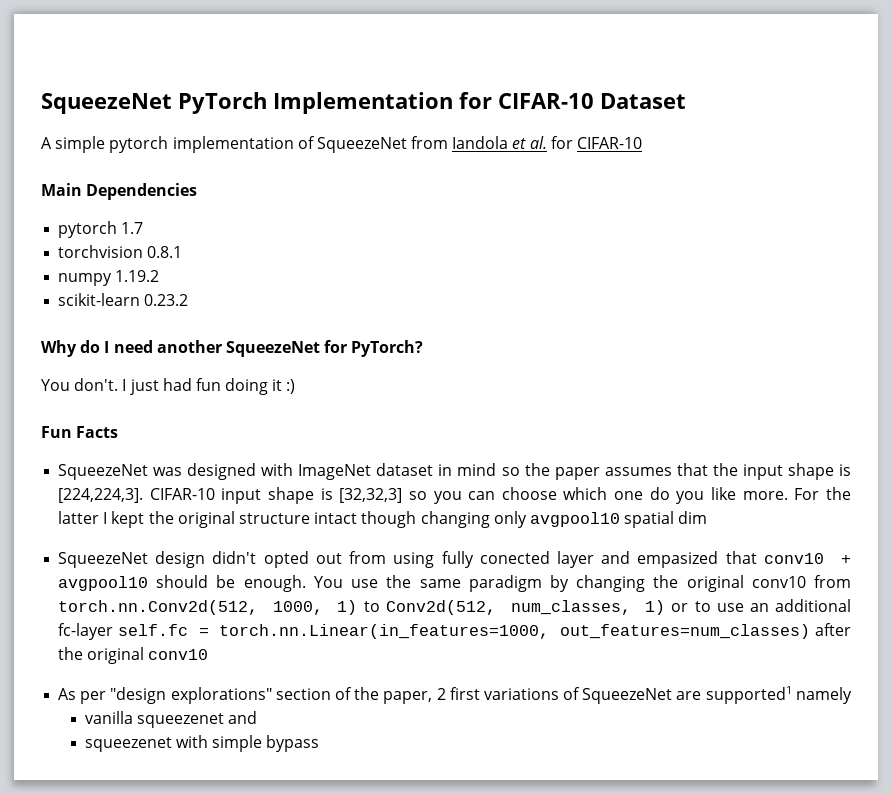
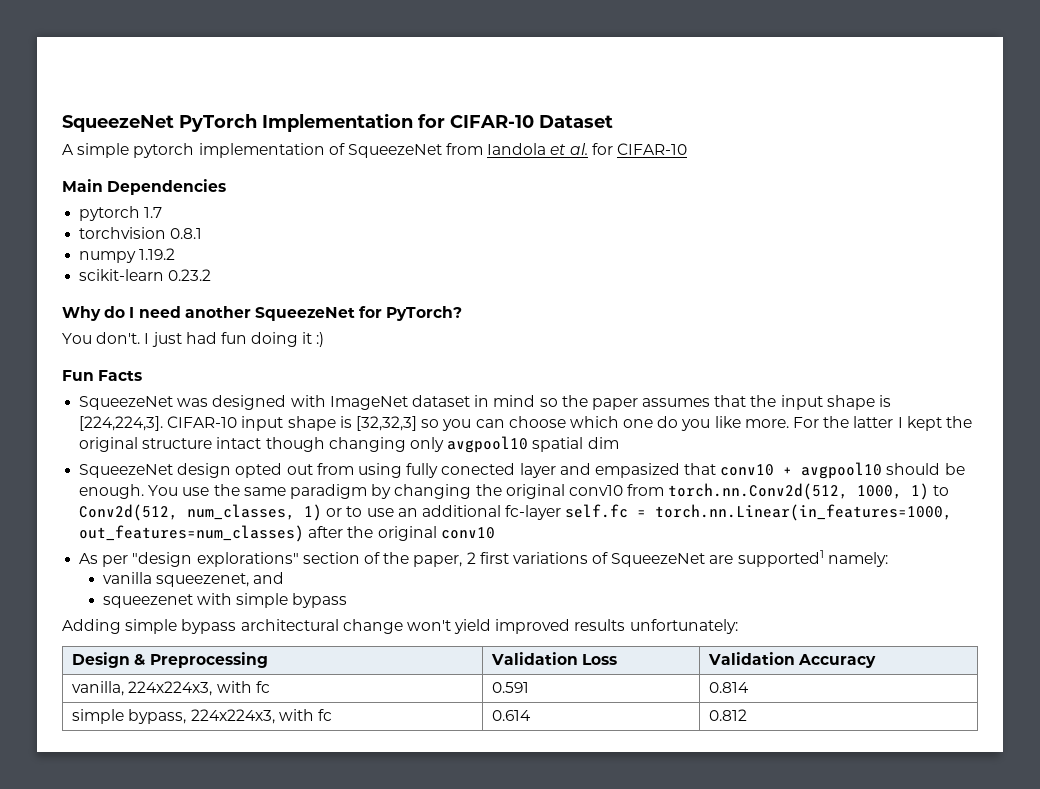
[212,551,257,564] didn't -> (232, 470) none
[795,687,852,704] namely -> [827,552,888,567] namely:
[136,713,224,728] squeezenet -> [156,573,250,587] squeezenet,
(320, 743) none -> [62,619,738,634] [72,652,268,668] [491,652,618,665] [708,652,877,668] [72,681,270,696] [492,682,530,693] [709,682,750,693] [72,709,332,724] [492,710,532,721] [709,709,748,721] // Adding simple bypass architectural change won't yield improved results unfortunately: // Design & Preprocessing | Validation Loss | Validation Accuracy // vanilla, 224x224x3, with fc | 0.591 | 0.814 // simple bypass, 224x224x3, with fc | 0.614 | 0.812

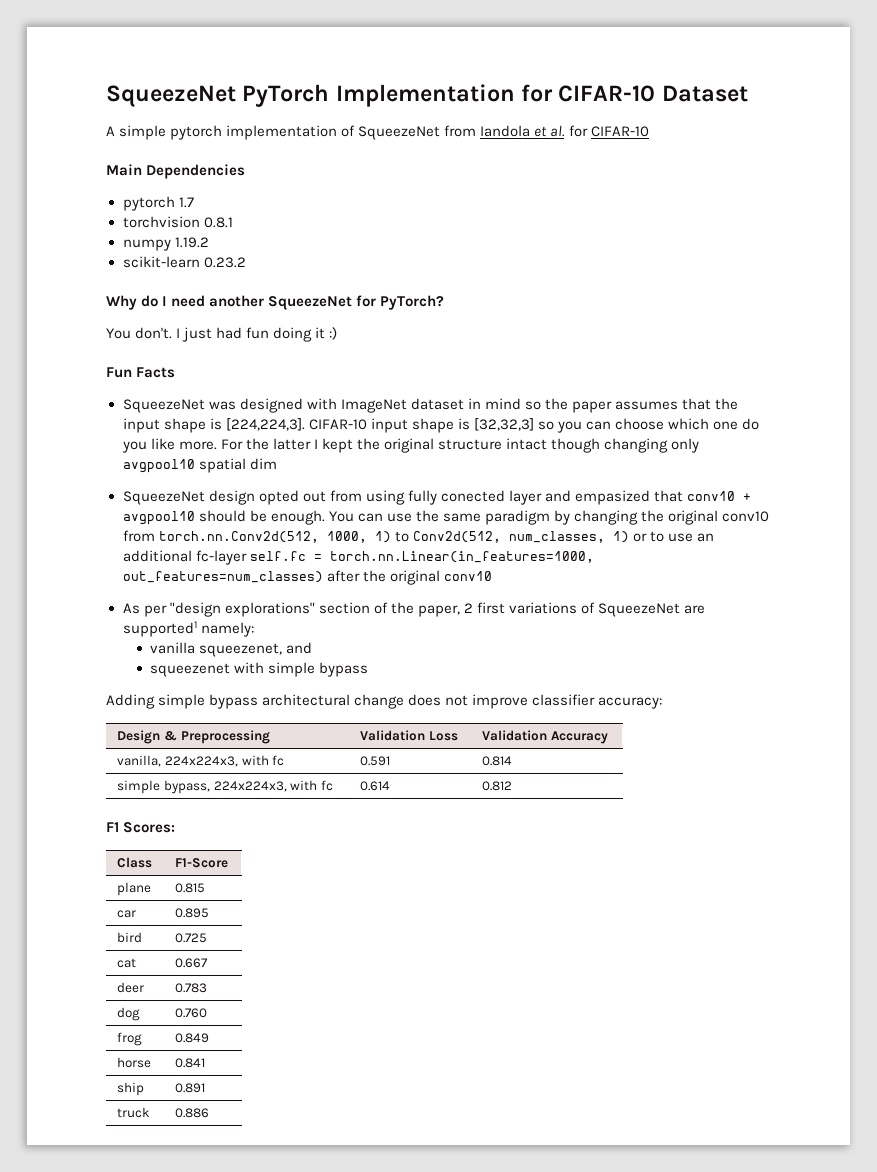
(179, 490) none -> [357,513,383,522] can
[406,619,738,634] won't yield improved results unfortunately: -> [408,694,663,709] does not improve classifier accuracy:
(748, 715) none -> [106,822,176,833] [117,857,153,868] [175,858,229,868] [117,882,152,896] [175,883,206,893] [117,910,137,918] [175,908,210,918] [117,932,143,943] [175,933,208,943] [117,958,137,968] [175,958,209,968] [117,982,145,993] [175,983,208,993] [117,1007,141,1021] [175,1008,208,1018] [117,1032,143,1046] [175,1033,210,1043] [117,1057,152,1068] [175,1058,206,1068] [117,1082,145,1096] [175,1083,206,1093] [117,1107,151,1118] [175,1108,210,1118] // F1 Scores: // Class | F1-Score // plane | 0.815 // car | 0.895 // bird | 0.725 // cat | 0.667 // deer | 0.783 // dog | 0.760 // frog | 0.849 // horse | 0.841 // ship | 0.891 // truck | 0.886

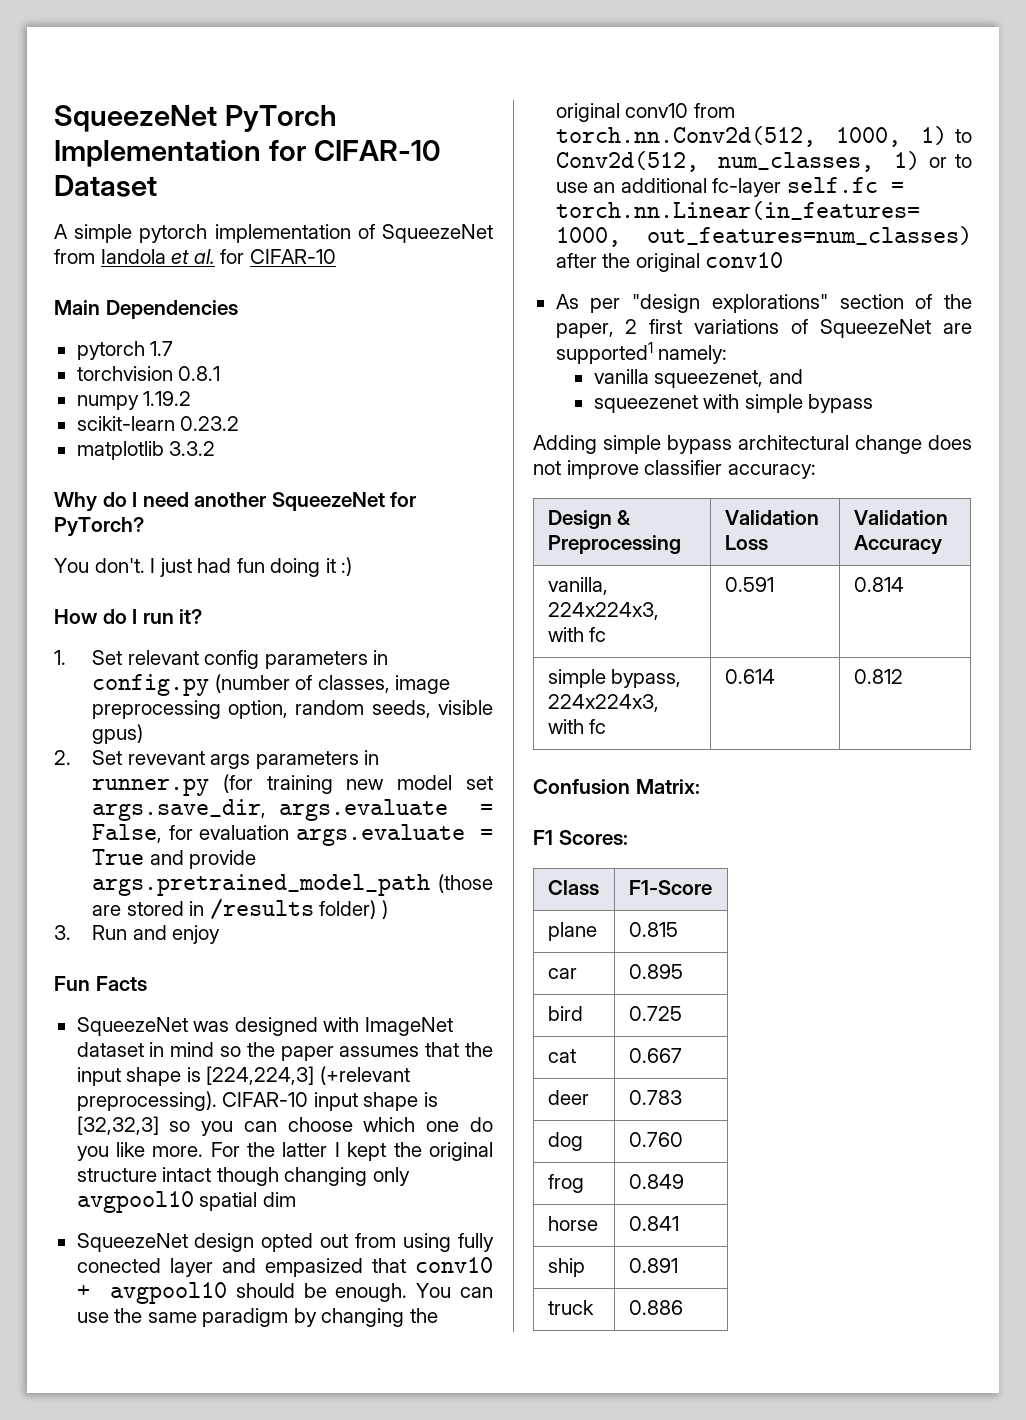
(246, 262) none -> [76,441,216,460] // matplotlib 3.3.2
(338, 333) none -> [54,609,203,624] [54,650,389,669] [91,674,451,696] [91,700,494,719] [91,724,143,744] [54,750,380,769] [91,774,494,796] [91,799,494,821] [91,824,493,846] [91,849,257,869] [91,874,494,896] [91,898,388,920] [54,925,221,944] // How do I run it? // 1. Set relevant config parameters in config.py (number of classes, image preprocessing option, random seeds, visible gpus) // 2. Set revevant args parameters in runner.py (for training new model set args.save_dir, args.evaluate = False, for evaluation args.evaluate = True and provide args.pretrained_model_path (those are stored in /results folder) ) // 3. Run and enjoy
[225,418,305,431] [224,224,3]. -> [206,1066,410,1085] [76,1091,217,1111] [224,224,3] (+relevant preprocessing).
(513, 786) none -> [533,779,700,794] // Confusion Matrix:

